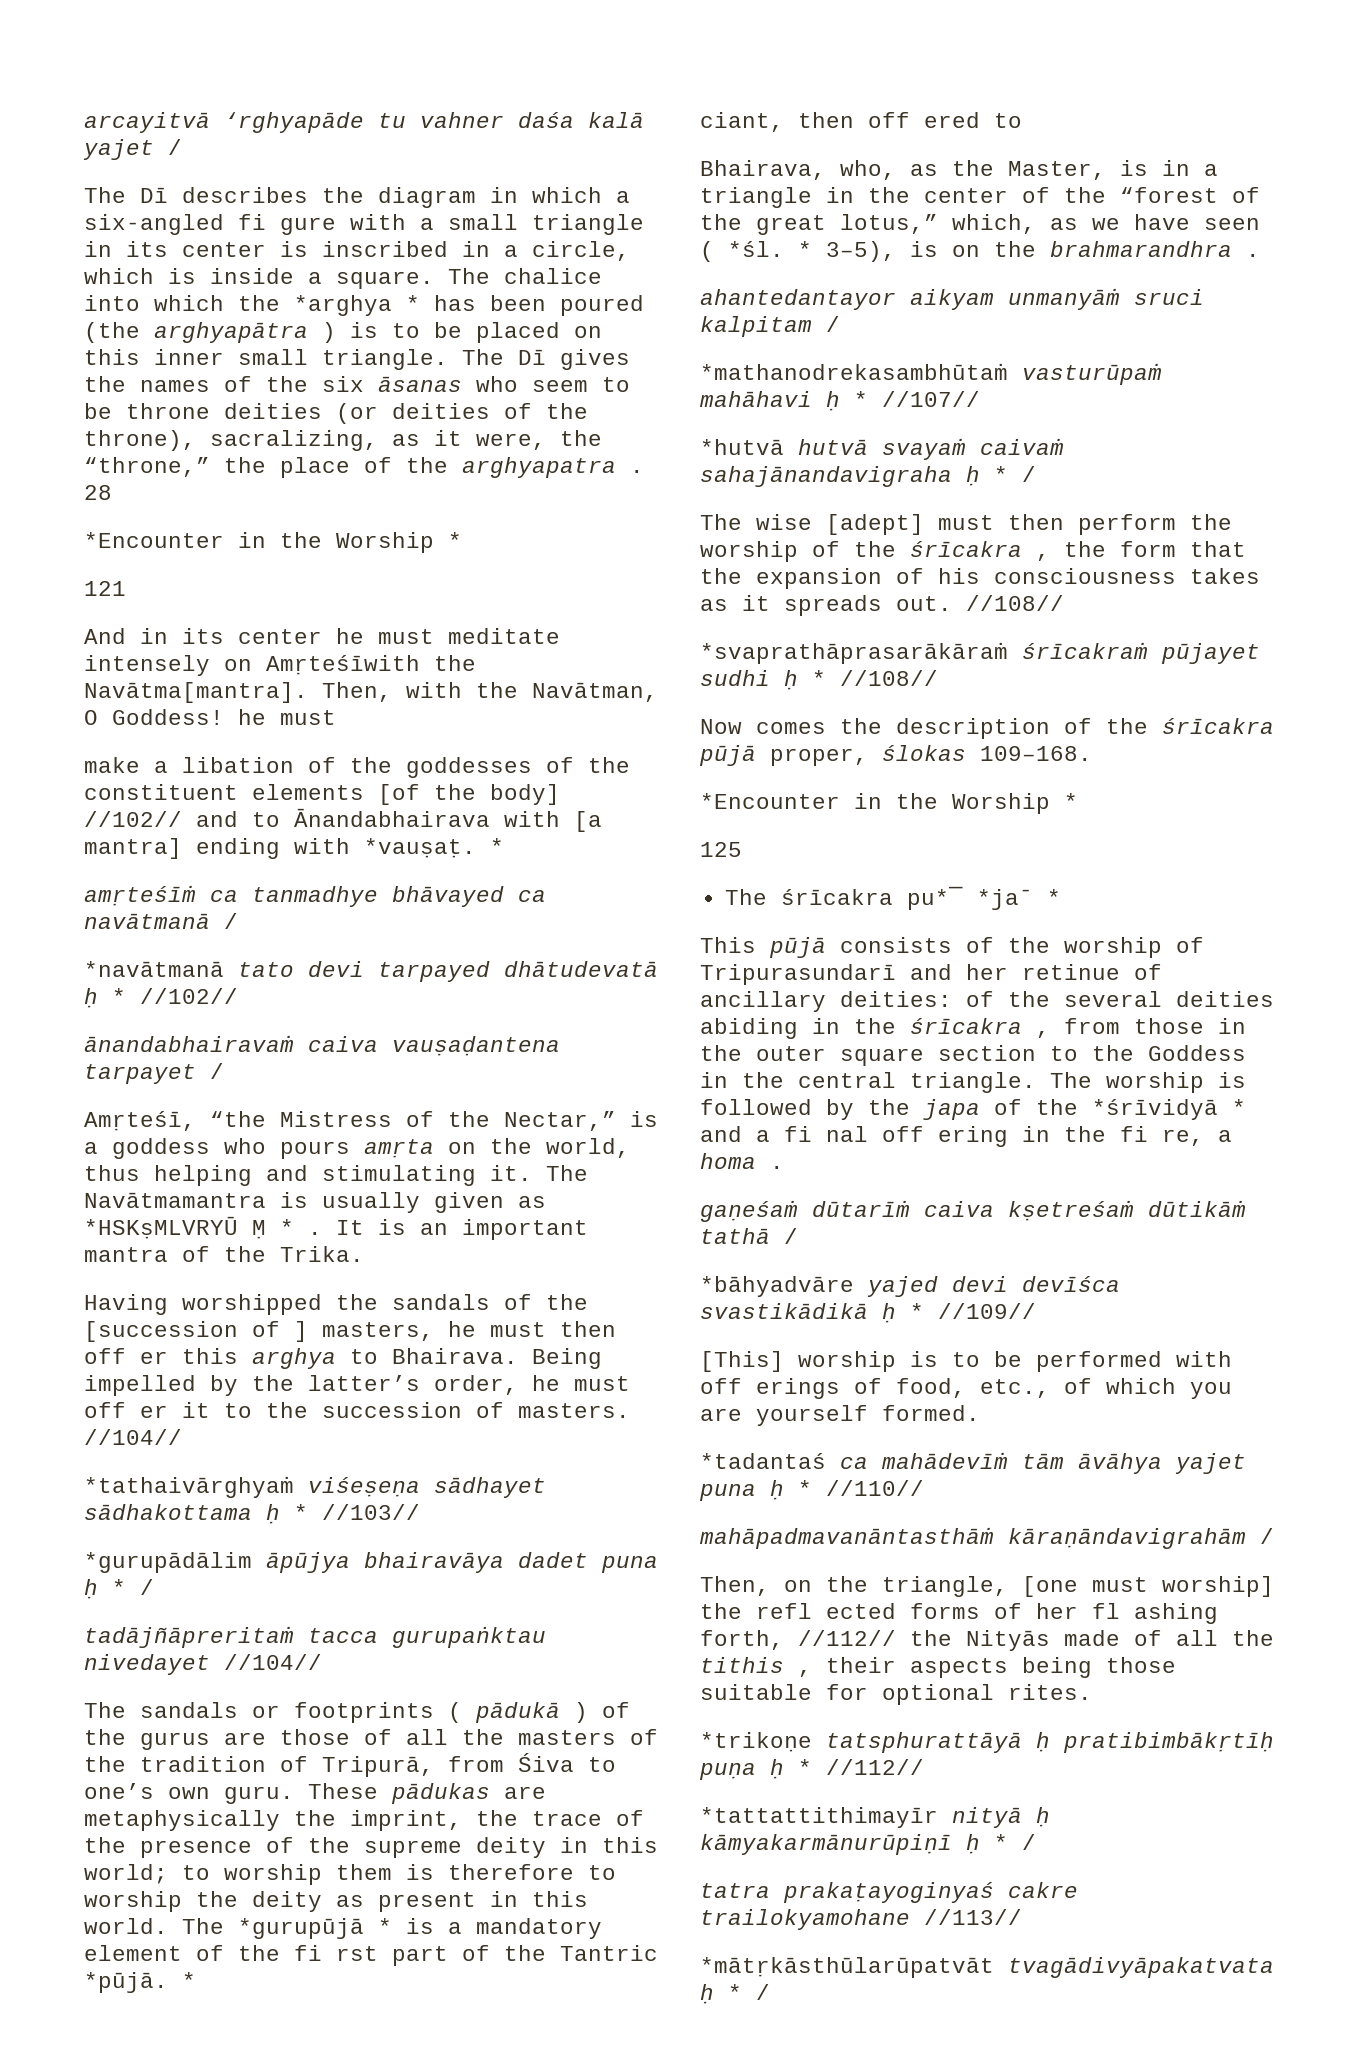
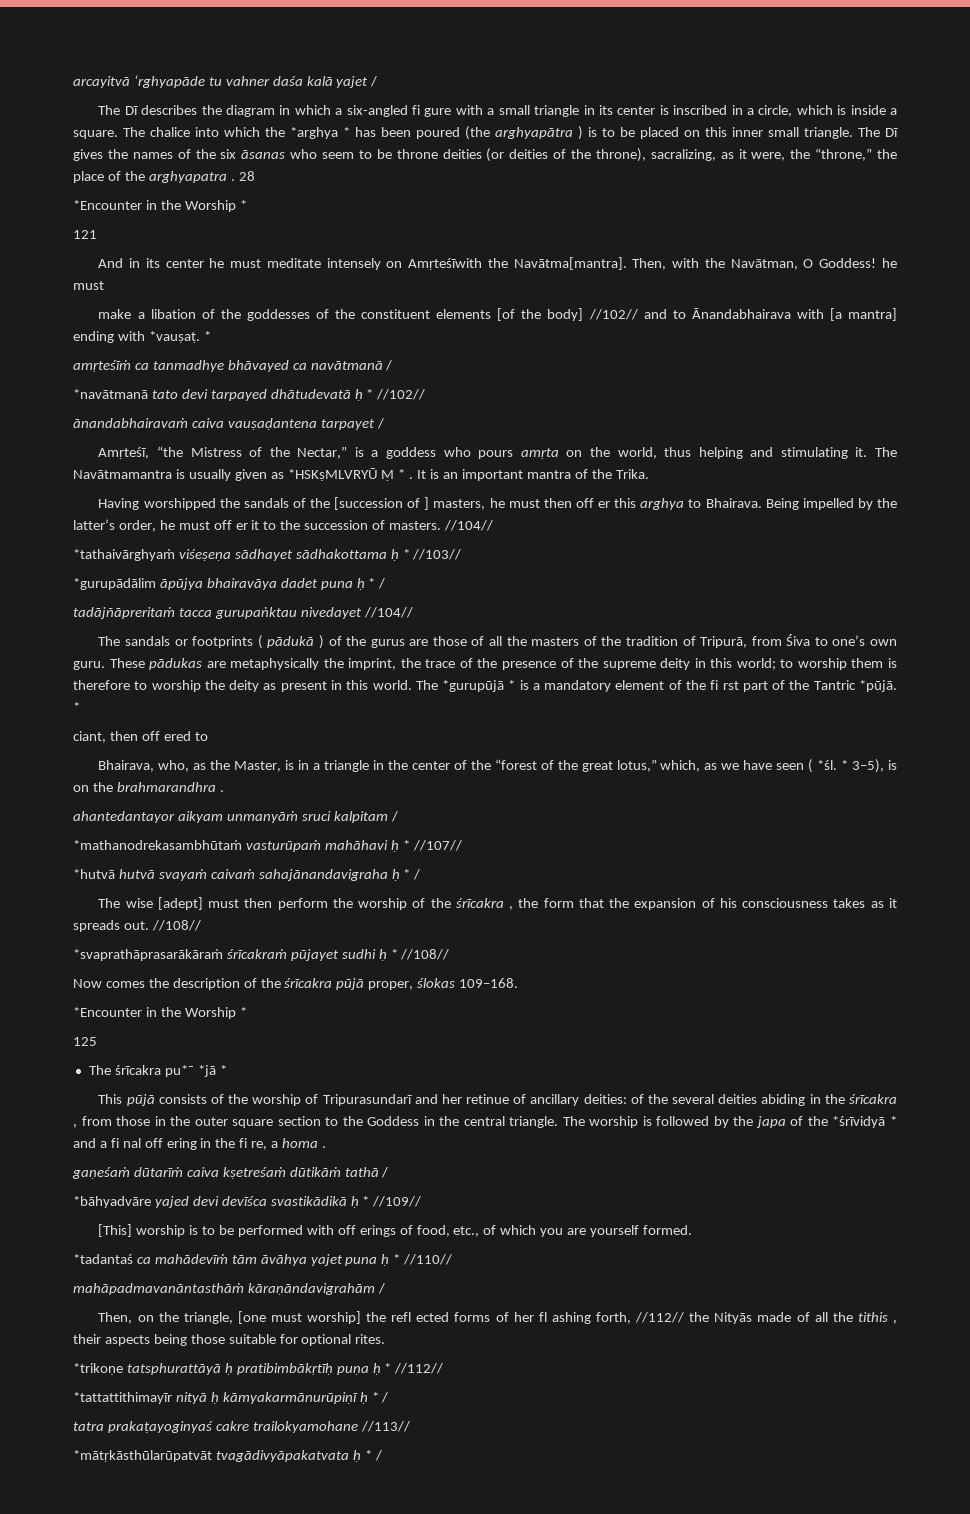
[976,889,1033,910] *jaˉ -> [197,1065,216,1077] *jā

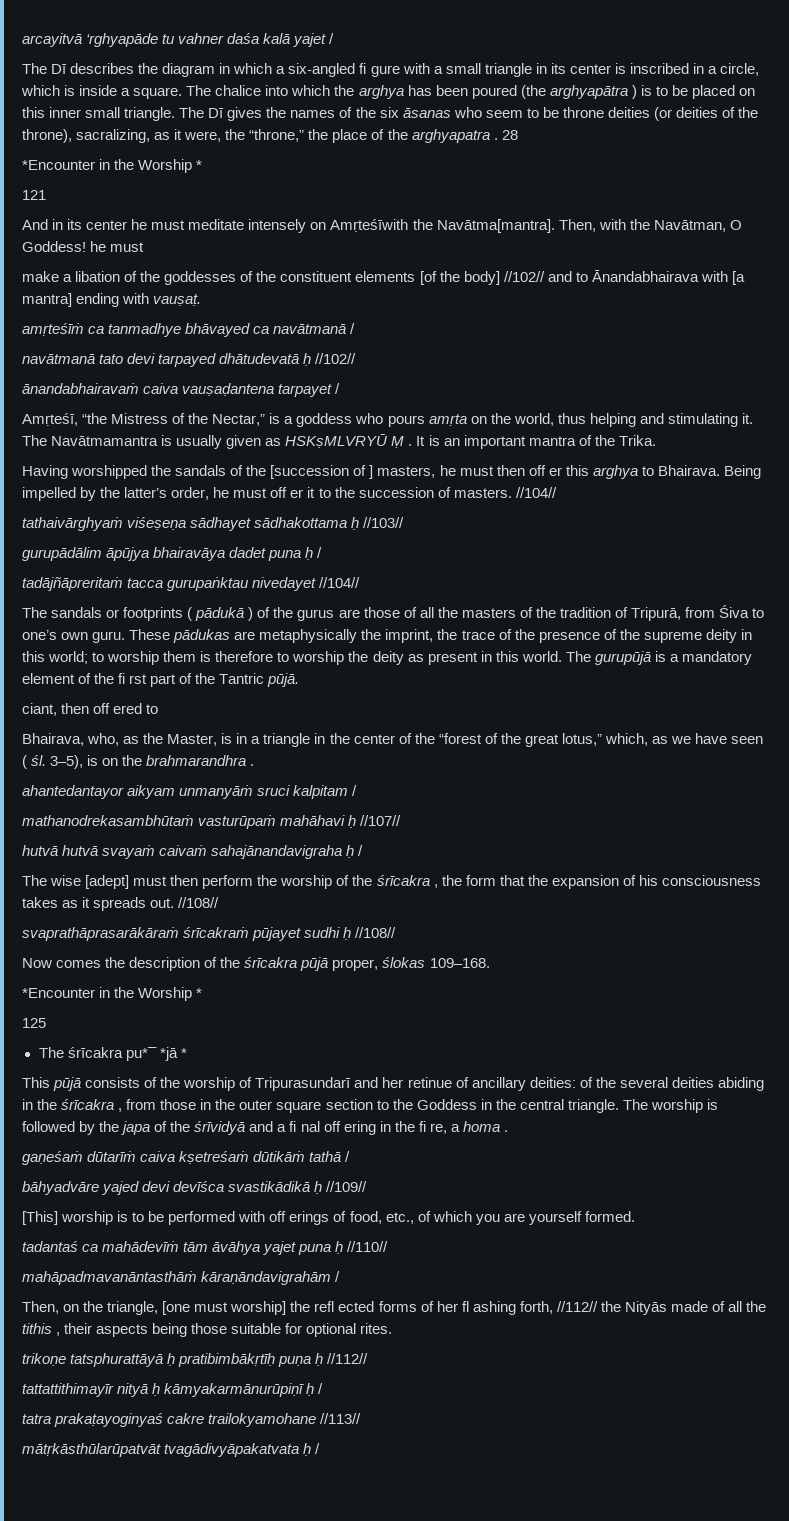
[290,127,350,139] *arghya * -> [358,85,404,99] arghya
[148,331,211,343] *vauṣaṭ. * -> [153,294,202,306] vauṣaṭ.
[73,389,148,399] *navātmanā -> [22,354,95,364] navātmanā
[366,389,374,399] * -> (312, 359) none
[287,468,406,481] *HSKṣMLVRYŪ Ṃ * -> [285,434,405,448] HSKṣMLVRYŪ Ṃ
[73,549,175,561] *tathaivārghyaṁ -> [22,517,123,531] tathaivārghyaṁ
[402,549,410,559] * -> (360, 523) none
[73,578,156,590] *gurupādālim -> [22,547,102,561] gurupādālim
[368,578,376,588] * -> (314, 553) none
[442,680,516,692] *gurupūjā * -> [594,651,651,665] gurupūjā
[858,680,897,692] [73,702,80,712] *pūjā. * -> [267,673,300,687] pūjā.
[817,760,849,770] *śl. * -> [31,755,47,766] śl.
[73,840,242,850] *mathanodrekasambhūtaṁ -> [22,815,194,826] mathanodrekasambhūtaṁ
[402,840,410,850] * -> (357, 821) none
[73,869,115,879] *hutvā -> [22,845,58,856] hutvā
[403,869,411,879] * -> (355, 851) none
[73,949,223,961] *svaprathāprasarākāraṁ -> [22,927,179,941] svaprathāprasarākāraṁ
[390,949,398,959] * -> (352, 933) none
[832,1116,897,1128] *śrīvidyā * -> [194,1121,246,1135] śrīvidyā
[73,1196,151,1208] *bāhyadvāre -> [22,1181,99,1195] bāhyadvāre
[362,1196,370,1206] * -> (323, 1187) none
[73,1254,133,1264] *tadantaś -> [22,1241,78,1252] tadantaś
[393,1254,401,1264] * -> (344, 1247) none
[73,1363,123,1375] *trikoṇe -> [22,1353,66,1366] trikoṇe
[384,1363,392,1373] * -> (324, 1359) none
[73,1392,172,1404] *tattattithimayīr -> [22,1383,114,1397] tattattithimayīr
[371,1392,379,1402] * -> (315, 1389) none
[73,1450,212,1462] *mātṛkāsthūlarūpatvāt -> [22,1443,161,1457] mātṛkāsthūlarūpatvāt
[364,1450,372,1460] * -> (312, 1449) none

